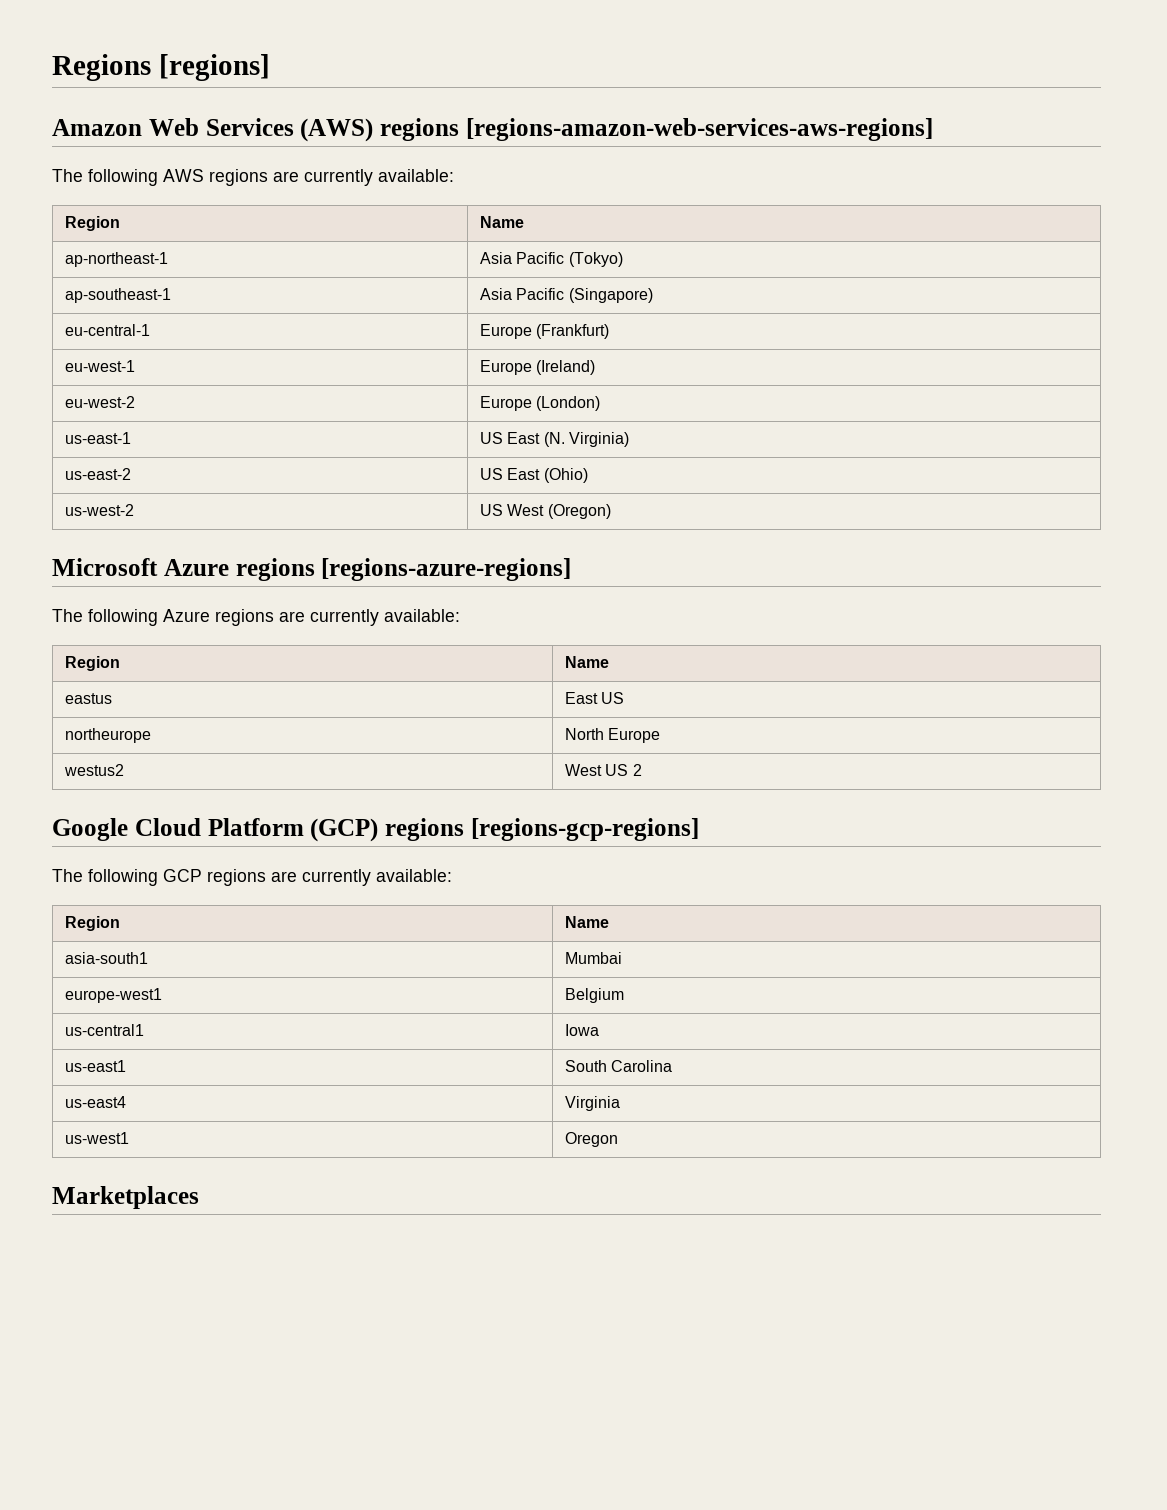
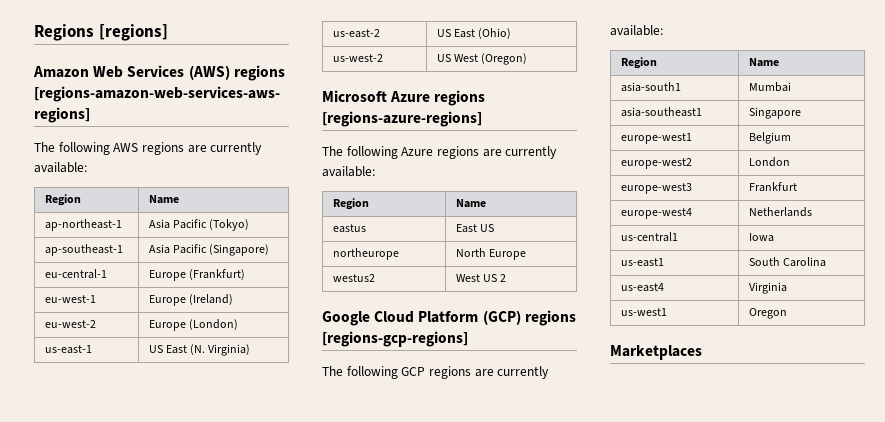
(622, 958) none -> [620,107,702,117] [748,107,801,119] // asia-southeast1 | Singapore
(624, 995) none -> [620,158,692,169] [748,157,790,167] [620,183,692,194] [748,182,797,192] [620,208,692,219] [748,207,812,217] // europe-west2 | London // europe-west3 | Frankfurt // europe-west4 | Netherlands

